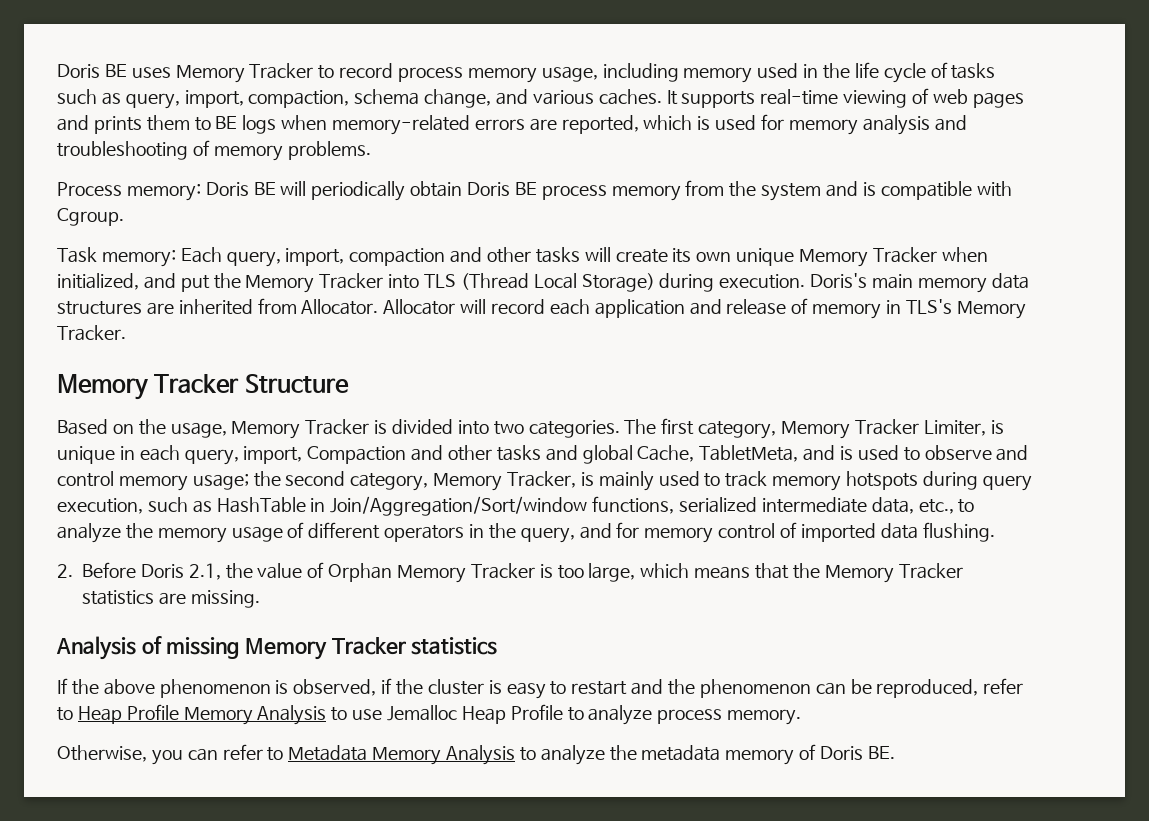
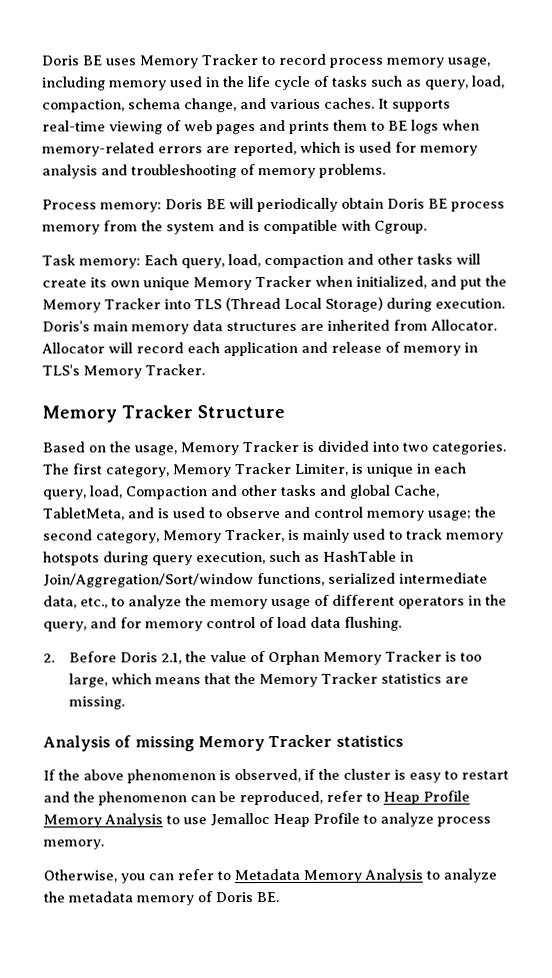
[184,90,244,108] import, -> [472,75,505,89] load,
[285,248,345,266] import, -> [227,254,261,268] load,
[243,446,303,464] import, -> [89,485,123,499] load,
[800,523,876,542] imported -> [277,616,307,628] load

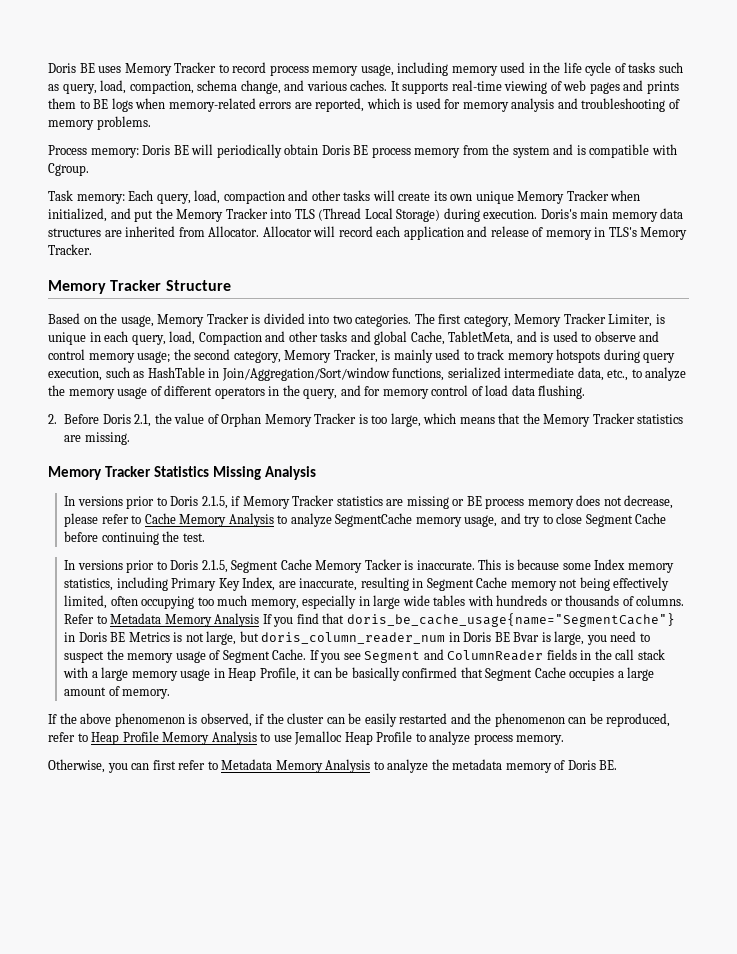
[43,734,404,752] Analysis of missing Memory Tracker statistics -> [48,466,316,480] [63,495,674,509] [63,513,667,527] [63,531,205,545] [63,559,674,573] [63,577,670,591] [63,595,685,609] [63,613,675,627] [63,631,650,645] [63,649,665,663] [62,667,655,681] [63,686,171,699] Memory Tracker Statistics Missing Analysis // In versions prior to Doris 2.1.5, if Memory Tracker statistics are missing or BE process memory does not decrease, please refer to Cache Memory Analysis to analyze SegmentCache memory usage, and try to close Segment Cache before continuing the test. // In versions prior to Doris 2.1.5, Segment Cache Memory Tacker is inaccurate. This is because some Index memory statistics, including Primary Key Index, are inaccurate, resulting in Segment Cache memory not being effectively limited, often occupying too much memory, especially in large wide tables with hundreds or thousands of columns. Refer to Metadata Memory Analysis If you find that doris_be_cache_usage{name="SegmentCache"} in Doris BE Metrics is not large, but doris_column_reader_num in Doris BE Bvar is large, you need to suspect the memory usage of Segment Cache. If you see Segment and ColumnReader fields in the call stack with a large memory usage in Heap Profile, it can be basically confirmed that Segment Cache occupies a large amount of memory.
[394,769,509,783] is easy to restart -> [326,713,448,727] can be easily restarted
(174, 877) none -> [152,760,176,770] first

